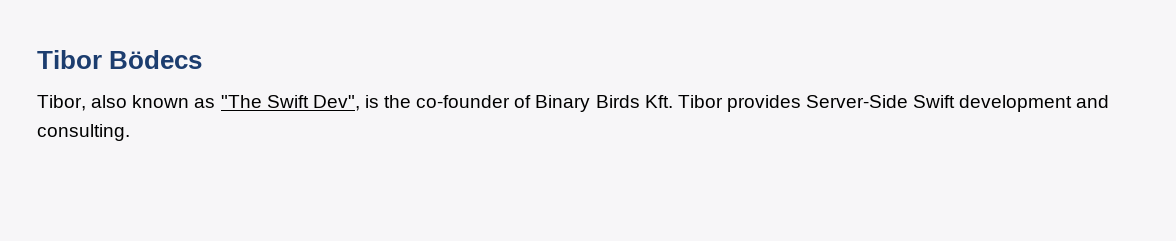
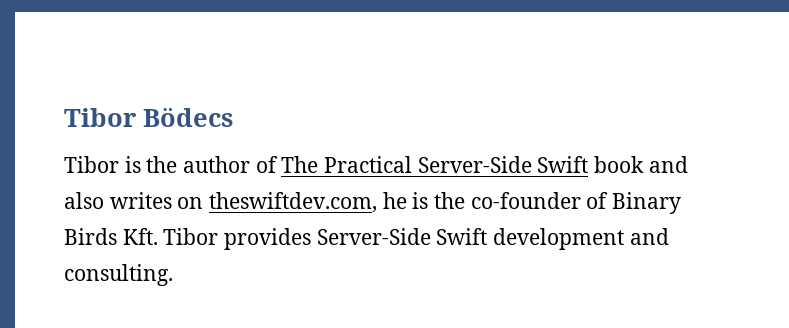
[37,95,360,111] Tibor, also known as "The Swift Dev", -> [64,156,688,173] [64,192,407,213] Tibor is the author of The Practical Server-Side Swift book and also writes on theswiftdev.com, he

